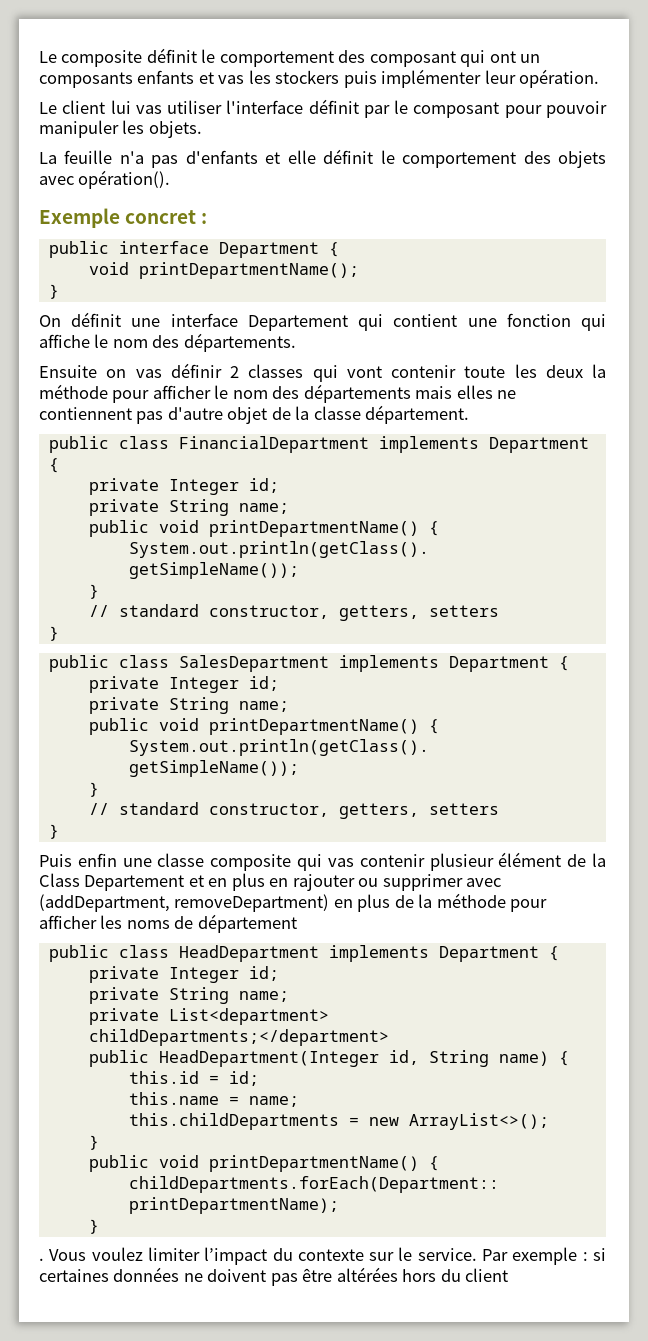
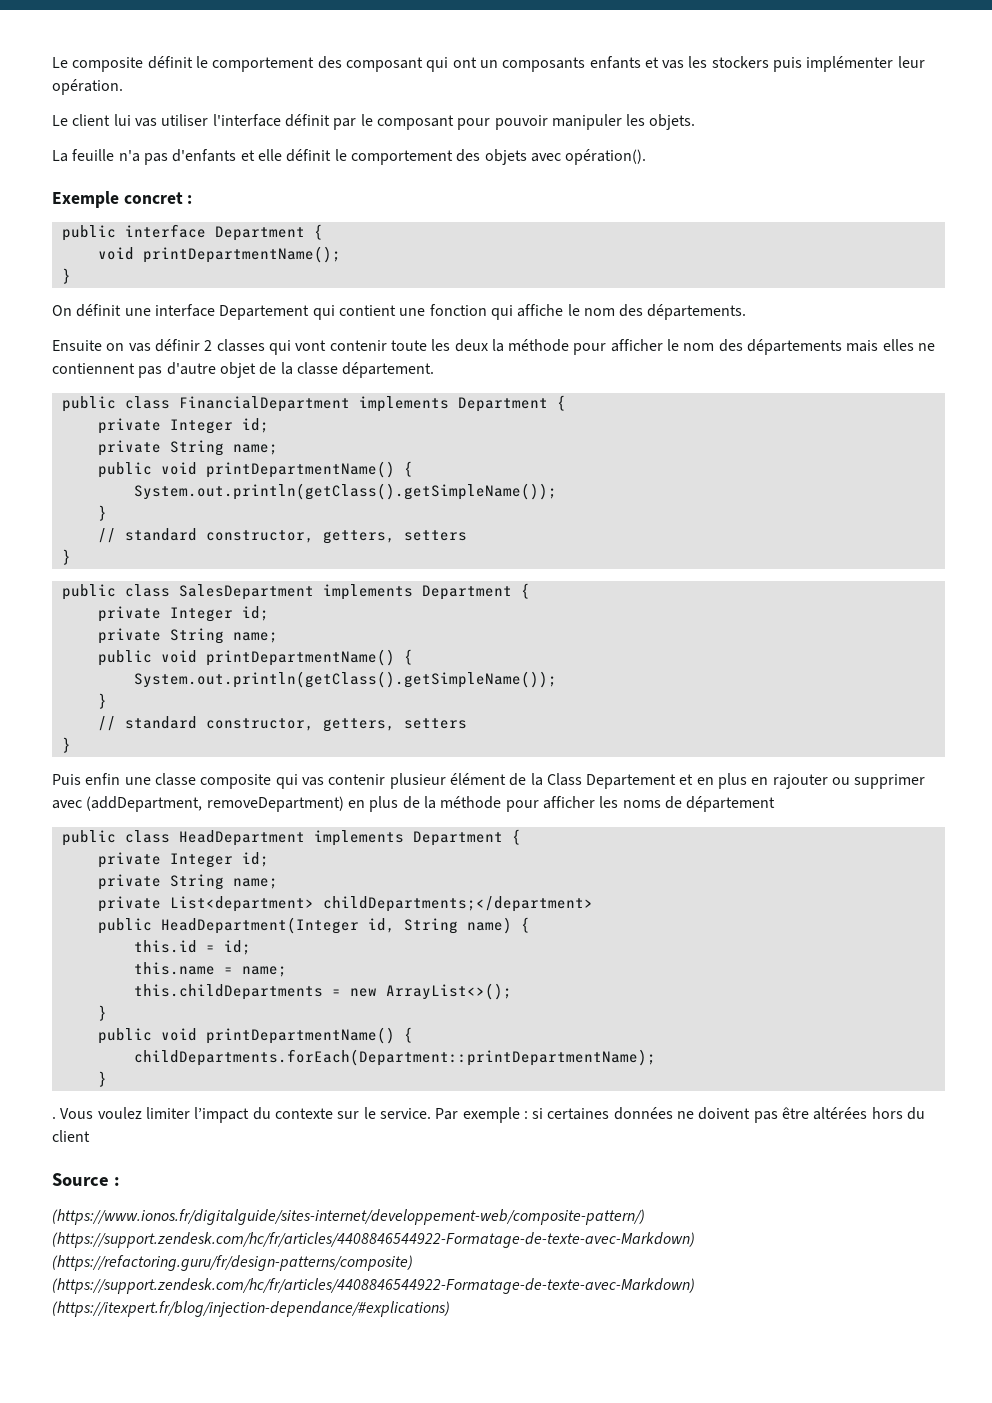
(509, 1275) none -> [52,1173,120,1186] [52,1209,645,1225] [52,1232,695,1248] [52,1255,413,1271] [52,1278,695,1294] [52,1301,450,1317] // Source : // (https://www.ionos.fr/digitalguide/sites-internet/developpement-web/composite-pattern/) (https://support.zendesk.com/hc/fr/articles/4408846544922-Formatage-de-texte-avec-Markdown) (https://refactoring.guru/fr/design-patterns/composite) (https://support.zendesk.com/hc/fr/articles/4408846544922-Formatage-de-texte-avec-Markdown) (https://itexpert.fr/blog/injection-dependance/#explications)

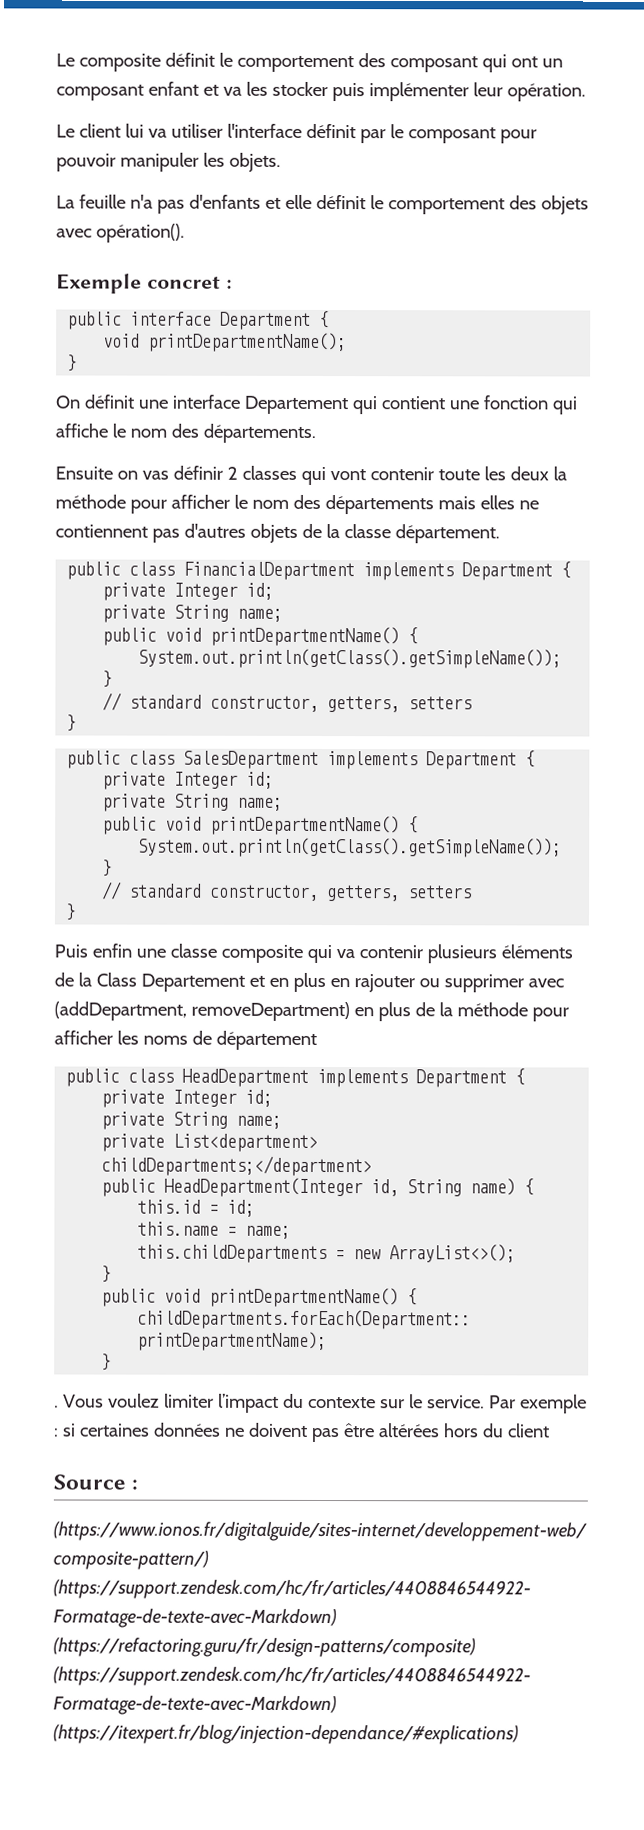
[502,56,769,72] composants enfants et vas les stockers -> [56,81,328,101] composant enfant et va les stocker
[134,118,157,127] vas -> [147,128,167,138] va
[166,362,256,378] d'autre objet -> [183,523,298,543] d'autres objets
[301,773,506,789] vas contenir plusieur élément -> [335,944,573,964] va contenir plusieurs éléments

